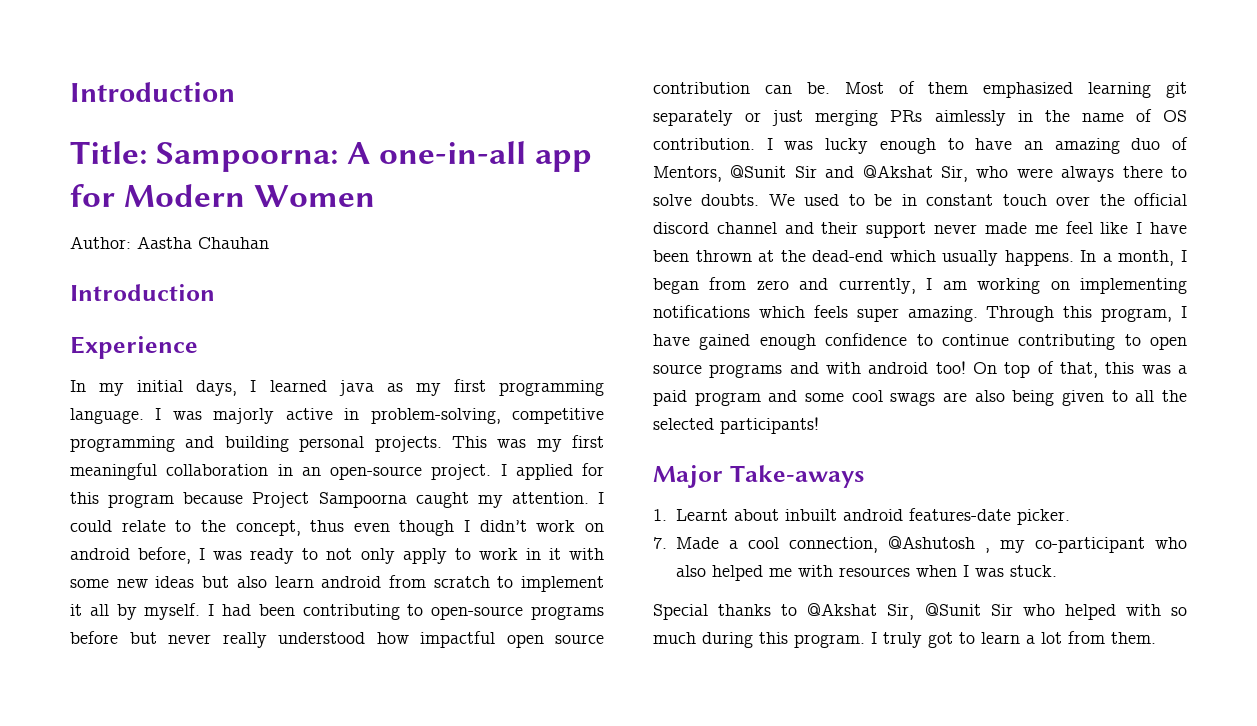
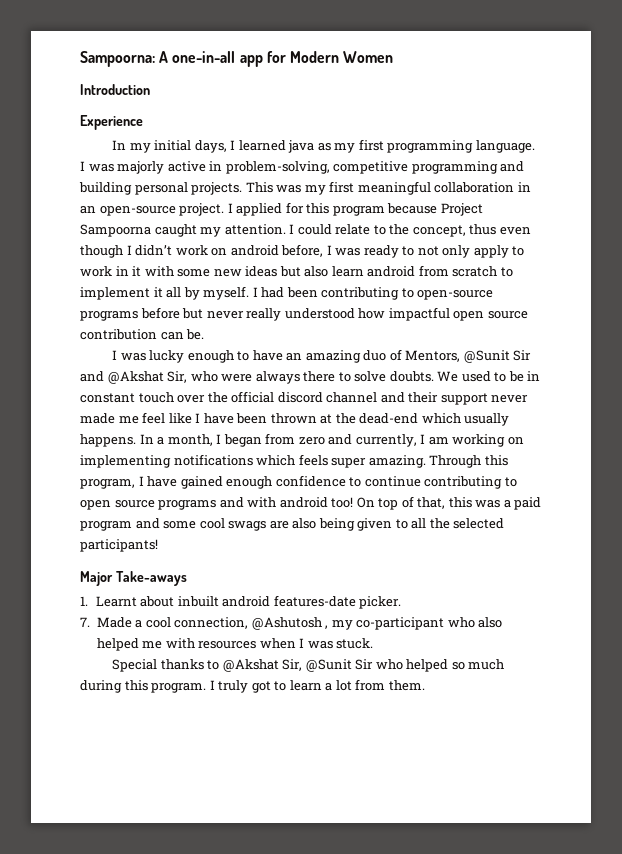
[70,82,235,102] [70,141,147,164] Introduction // Title: -> (80, 59) none
[70,236,269,249] // Author: Aastha Chauhan -> (394, 57) none
[844,81,1187,98] [653,109,1187,126] [653,138,755,150] Most of them emphasized learning git separately or just merging PRs aimlessly in the name of OS contribution. -> (205, 334) //
[1125,604,1161,616] with -> (449, 665) none

